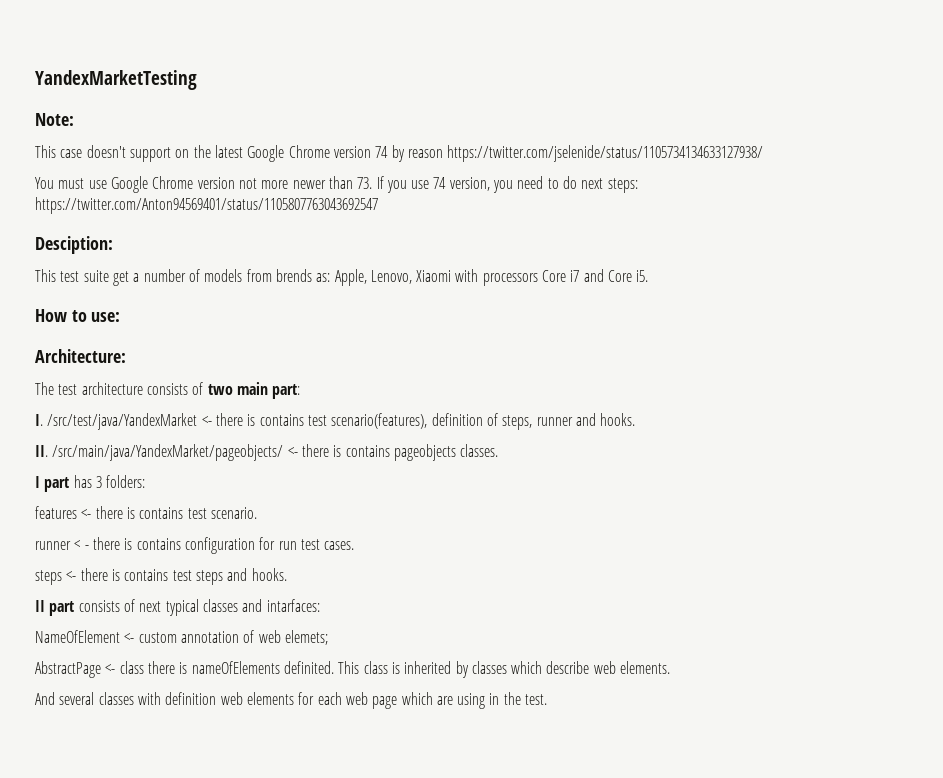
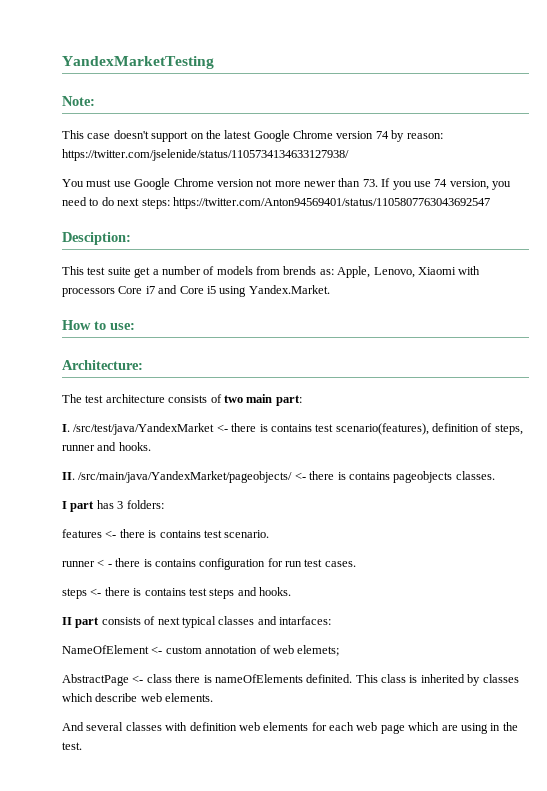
[407,149,443,158] reason -> [406,133,443,139] reason:
[636,270,649,282] i5. -> [206,285,330,297] i5 using Yandex.Market.

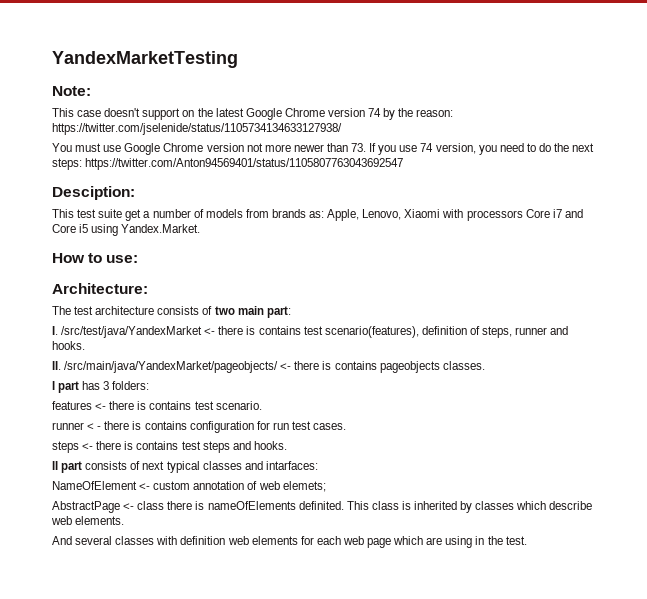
(405, 136) none -> [398,108,414,117] the
(114, 201) none -> [554,143,570,152] the
[283,266,317,275] brends -> [271,209,306,218] brands

